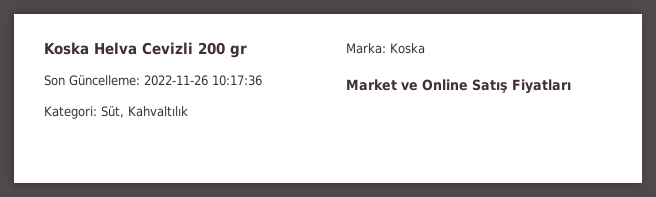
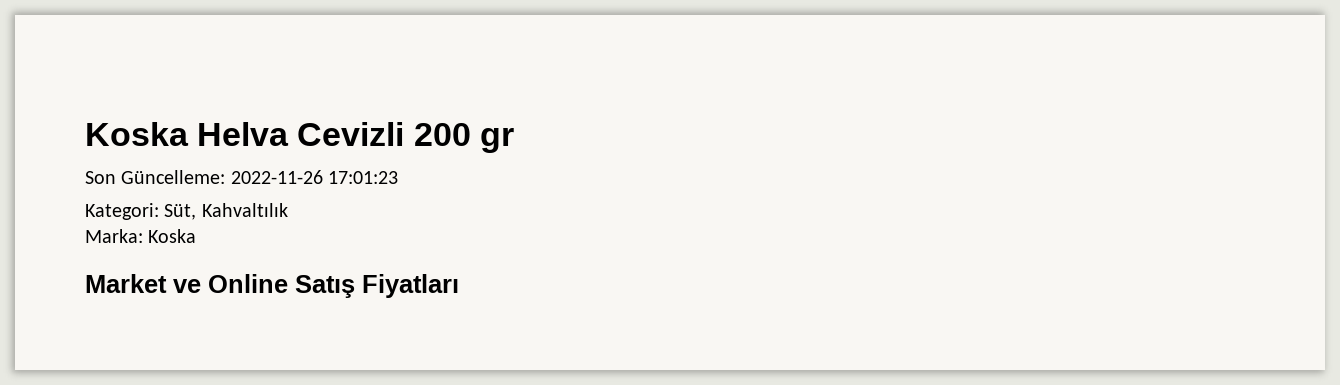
[212,75,262,86] 10:17:36 -> [328,171,399,184] 17:01:23

